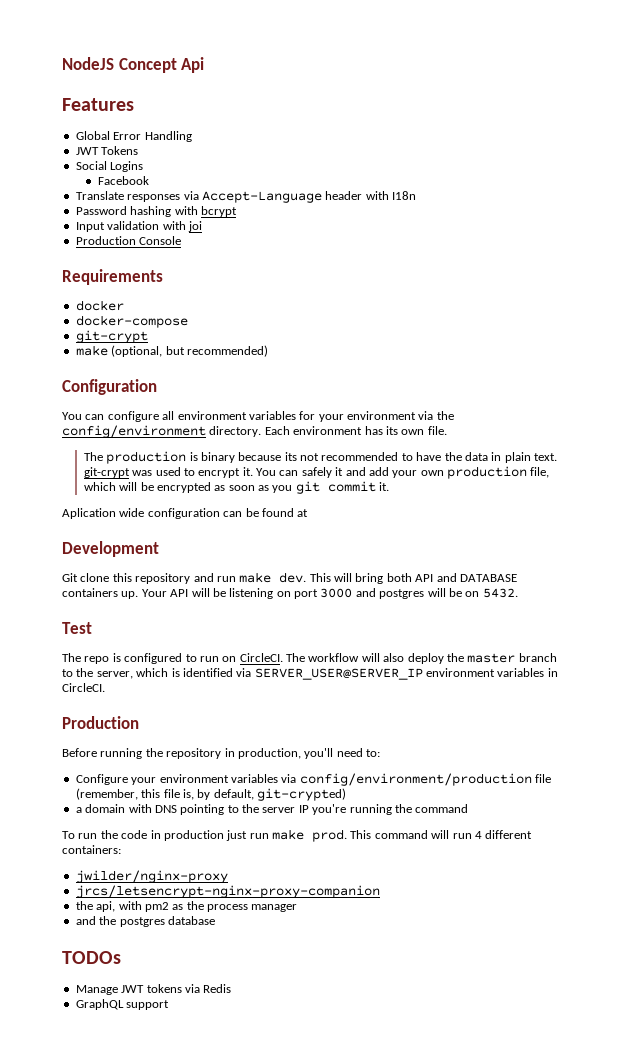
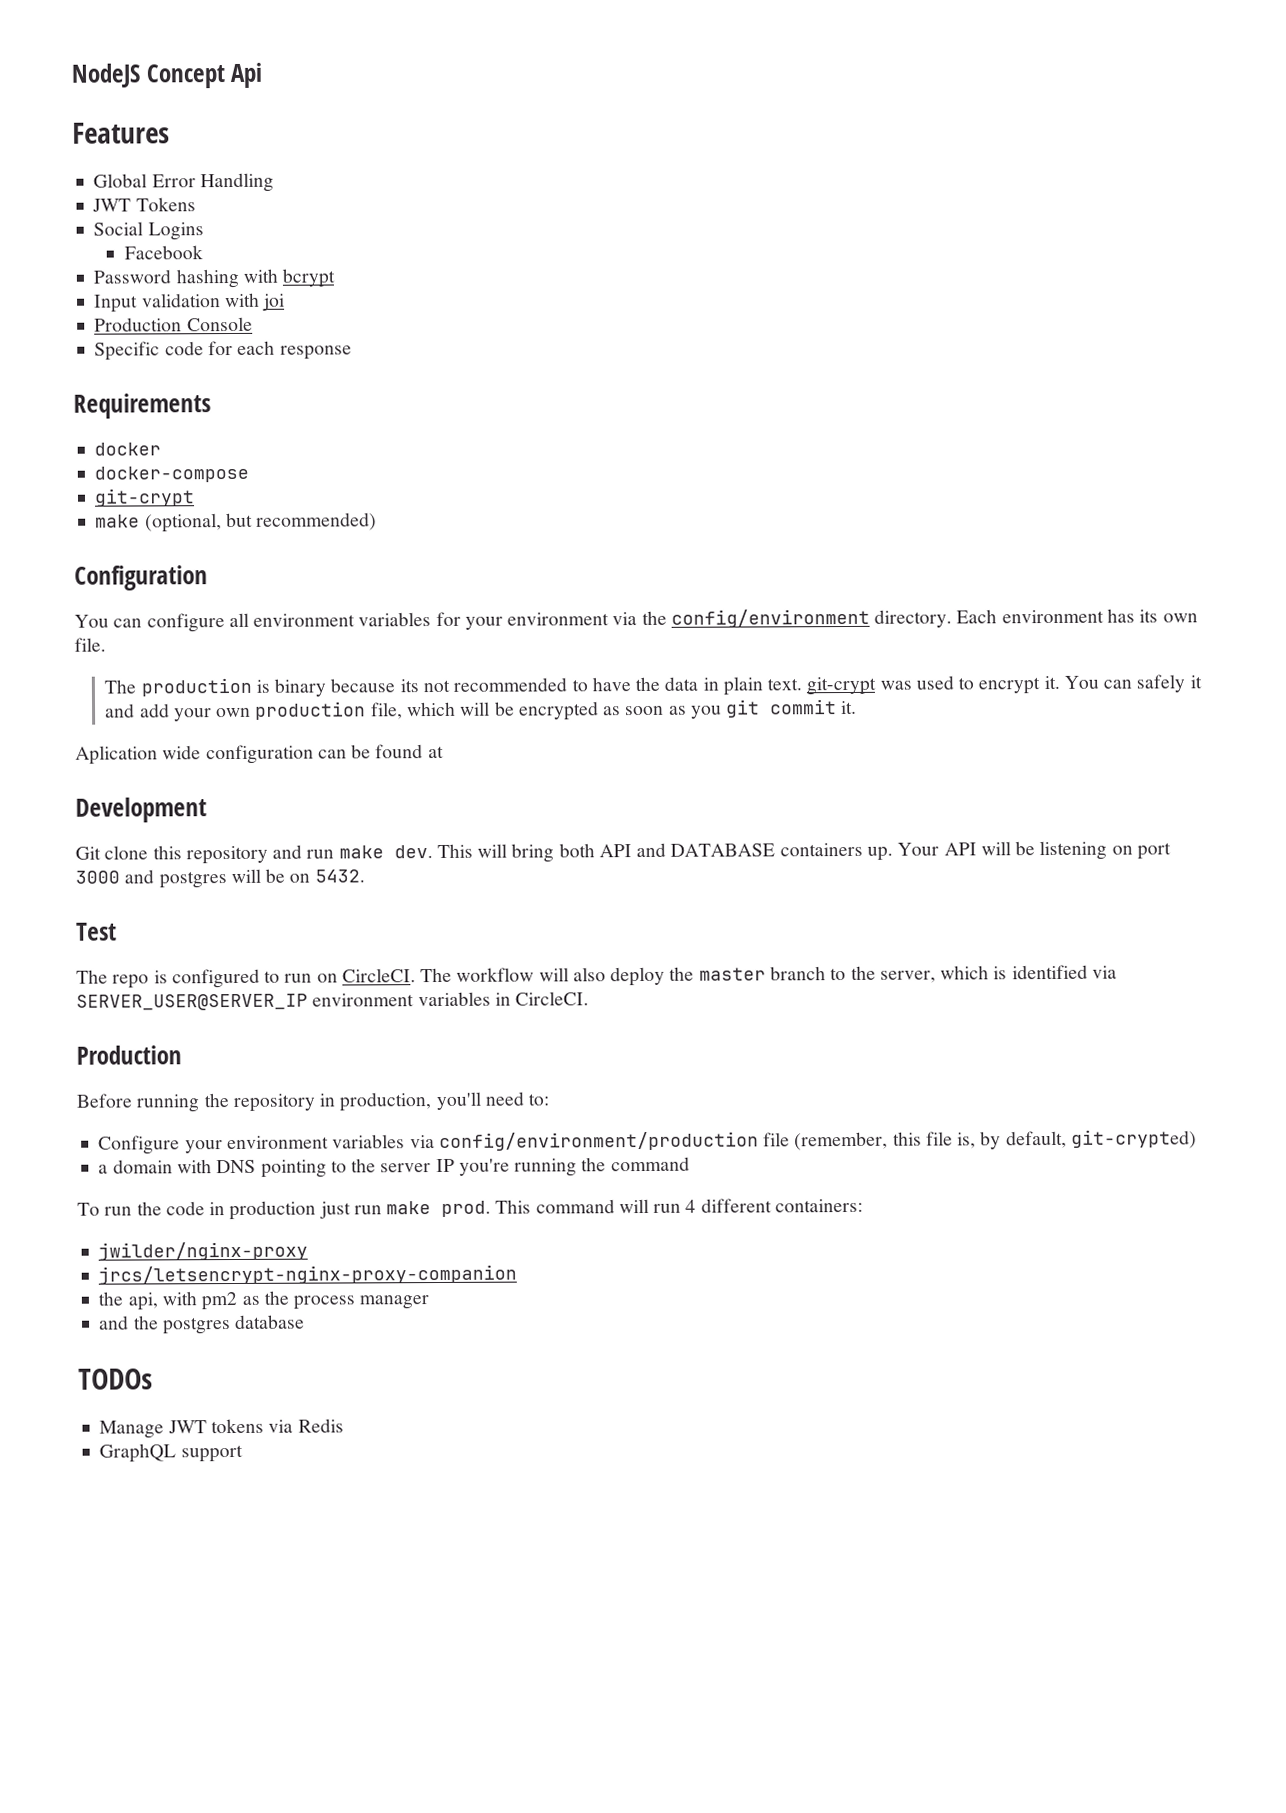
[75,191,416,203] // Translate responses via Accept-Language header with I18n -> (203, 252) none
(182, 240) none -> [94,340,352,361] // Specific code for each response

